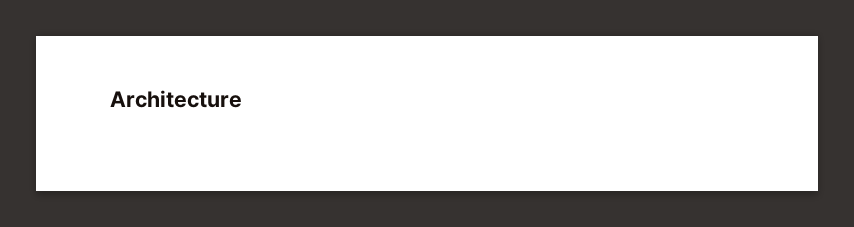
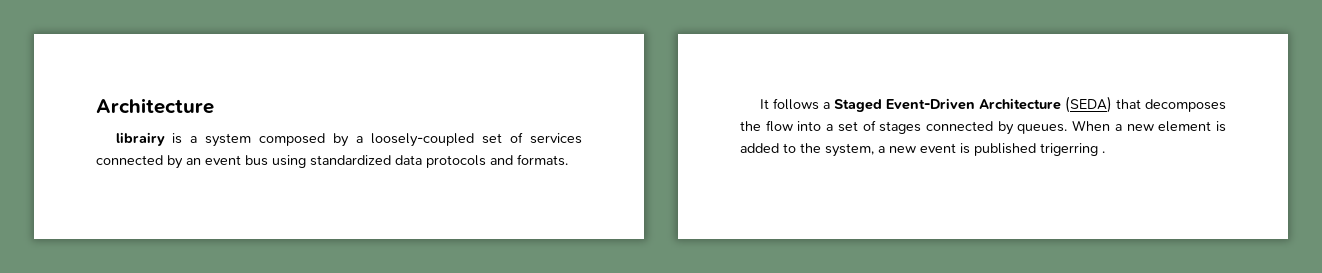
[110,90,242,108] Architecture -> [96,98,214,114] [115,132,582,147] [96,154,568,169] [759,96,1226,113] [740,120,1226,135] [740,143,1105,157] Architecture // librairy is a system composed by a loosely-coupled set of services connected by an event bus using standardized data protocols and formats. // It follows a Staged Event-Driven Architecture (SEDA) that decomposes the flow into a set of stages connected by queues. When a new element is added to the system, a new event is published trigerring .

